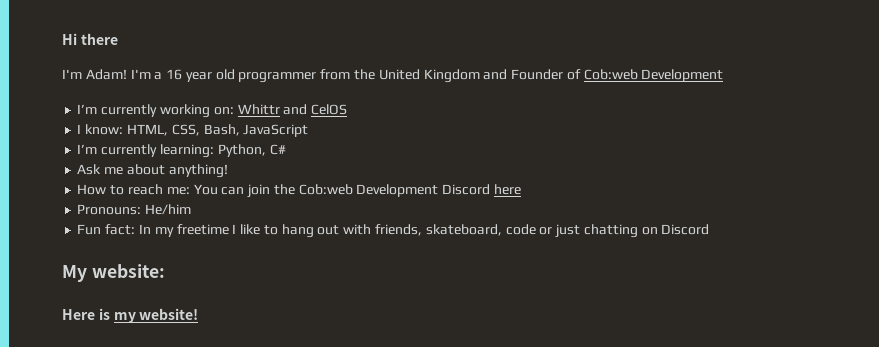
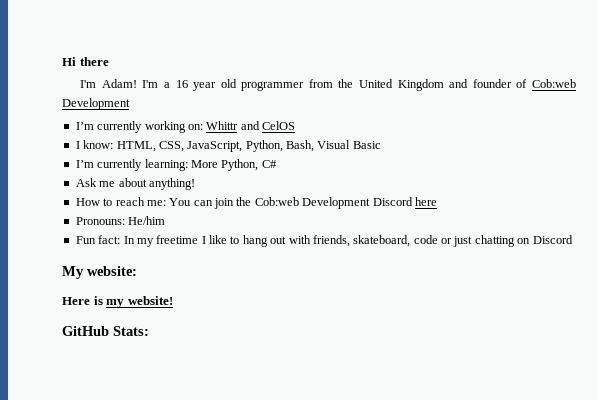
[511,69,564,80] Founder -> [472,79,512,88] founder
[203,124,309,137] Bash, JavaScript -> [187,140,381,152] JavaScript, Python, Bash, Visual Basic
(214, 151) none -> [190,160,218,168] More
(199, 314) none -> [62,326,149,336] // GitHub Stats:

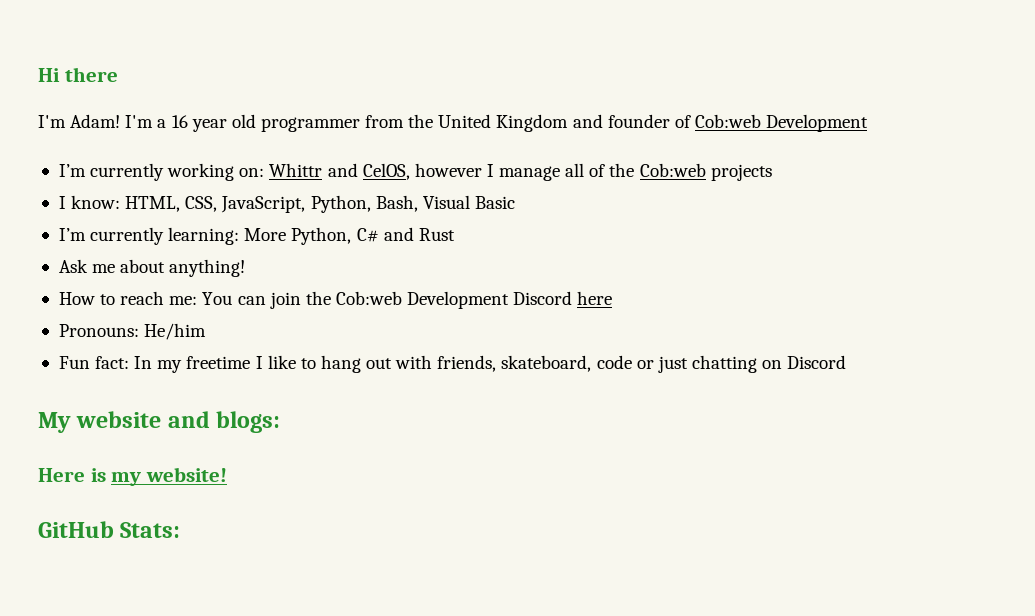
[262,121,295,130] CelOS -> [362,163,772,181] CelOS, however I manage all of the Cob:web projects
(277, 164) none -> [383,227,455,241] and Rust
[87,266,137,276] website: -> [76,411,281,433] website and blogs:

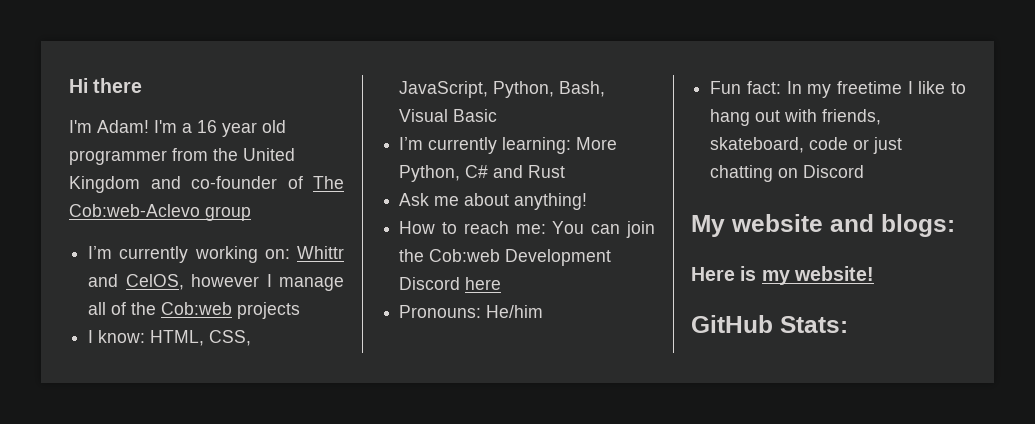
[607,114,869,132] founder of Cob:web Development -> [191,176,344,189] [69,204,251,221] co-founder of The Cob:web-Aclevo group

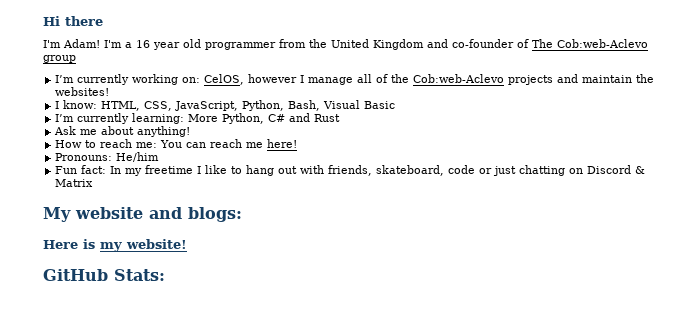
[297,246,344,259] [88,274,119,287] Whittr and -> (201, 80) none
[161,302,233,315] Cob:web -> [413,74,505,83] Cob:web-Aclevo
(301, 310) none -> [557,74,655,83] [55,87,110,96] and maintain the websites!
[626,221,655,238] [399,249,612,266] [399,277,502,290] join the Cob:web Development Discord here -> [210,139,298,148] reach me here!
(865, 171) none -> [635,166,646,174] [55,179,94,187] & Matrix

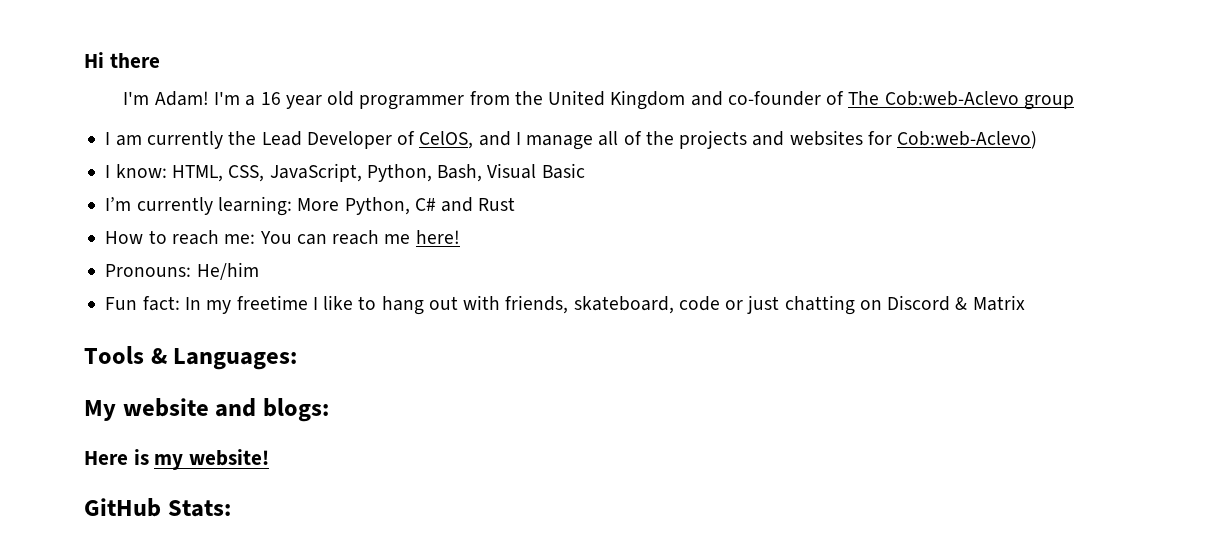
[55,74,298,85] I’m currently working on: CelOS, however -> [105,131,511,149] I am currently the Lead Developer of CelOS, and
[413,74,505,83] Cob:web-Aclevo -> (674, 138) none
[582,74,655,83] [55,87,110,96] maintain the websites! -> [789,130,1038,149] websites for Cob:web-Aclevo)
[54,126,191,137] // Ask me about anything! -> (516, 204) none
(94, 183) none -> [84,346,298,370] // Tools & Languages:

